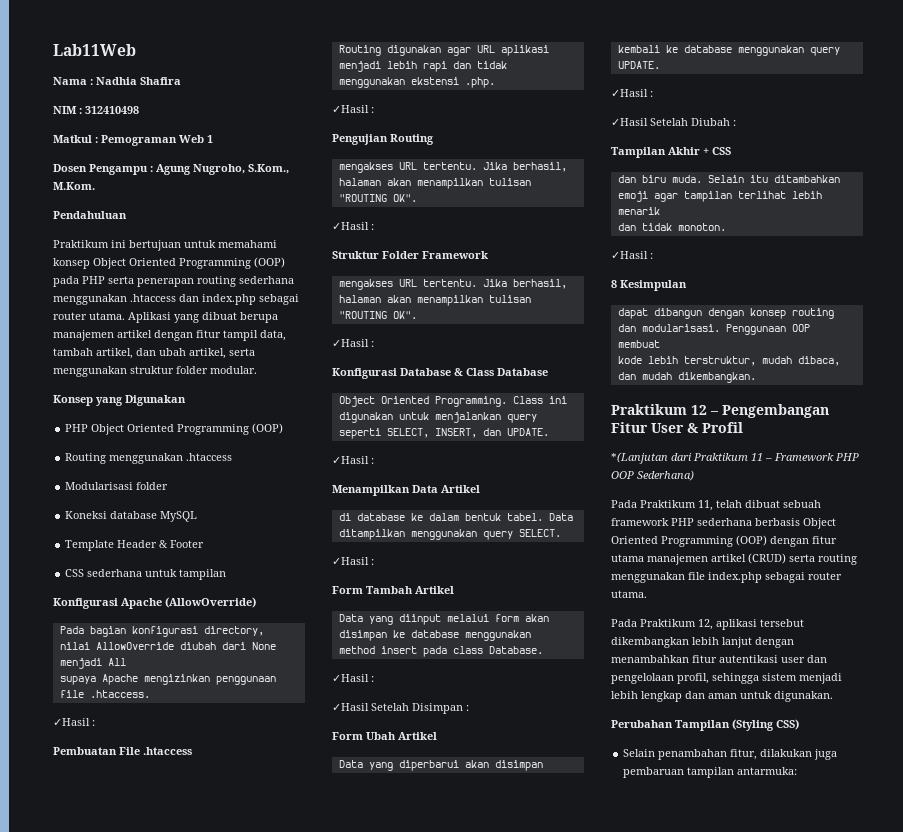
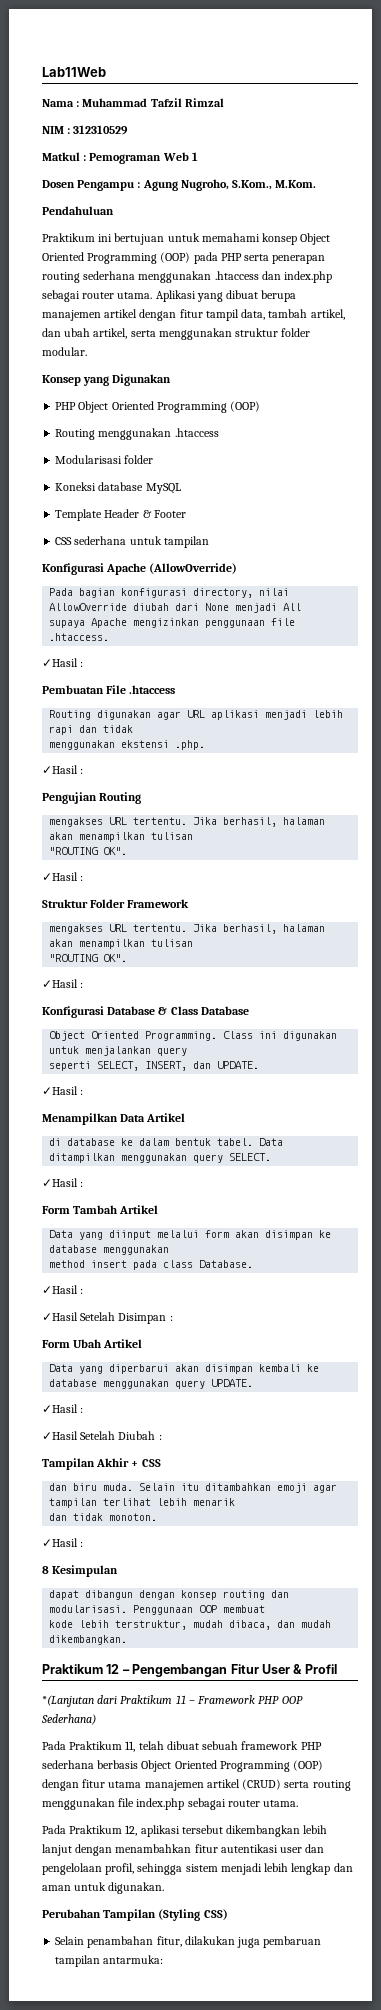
[96,77,181,85] Nadhia Shafira -> [82,98,224,107] Muhammad Tafzil Rimzal
[85,106,139,114] 312410498 -> [73,125,129,135] 312310529

